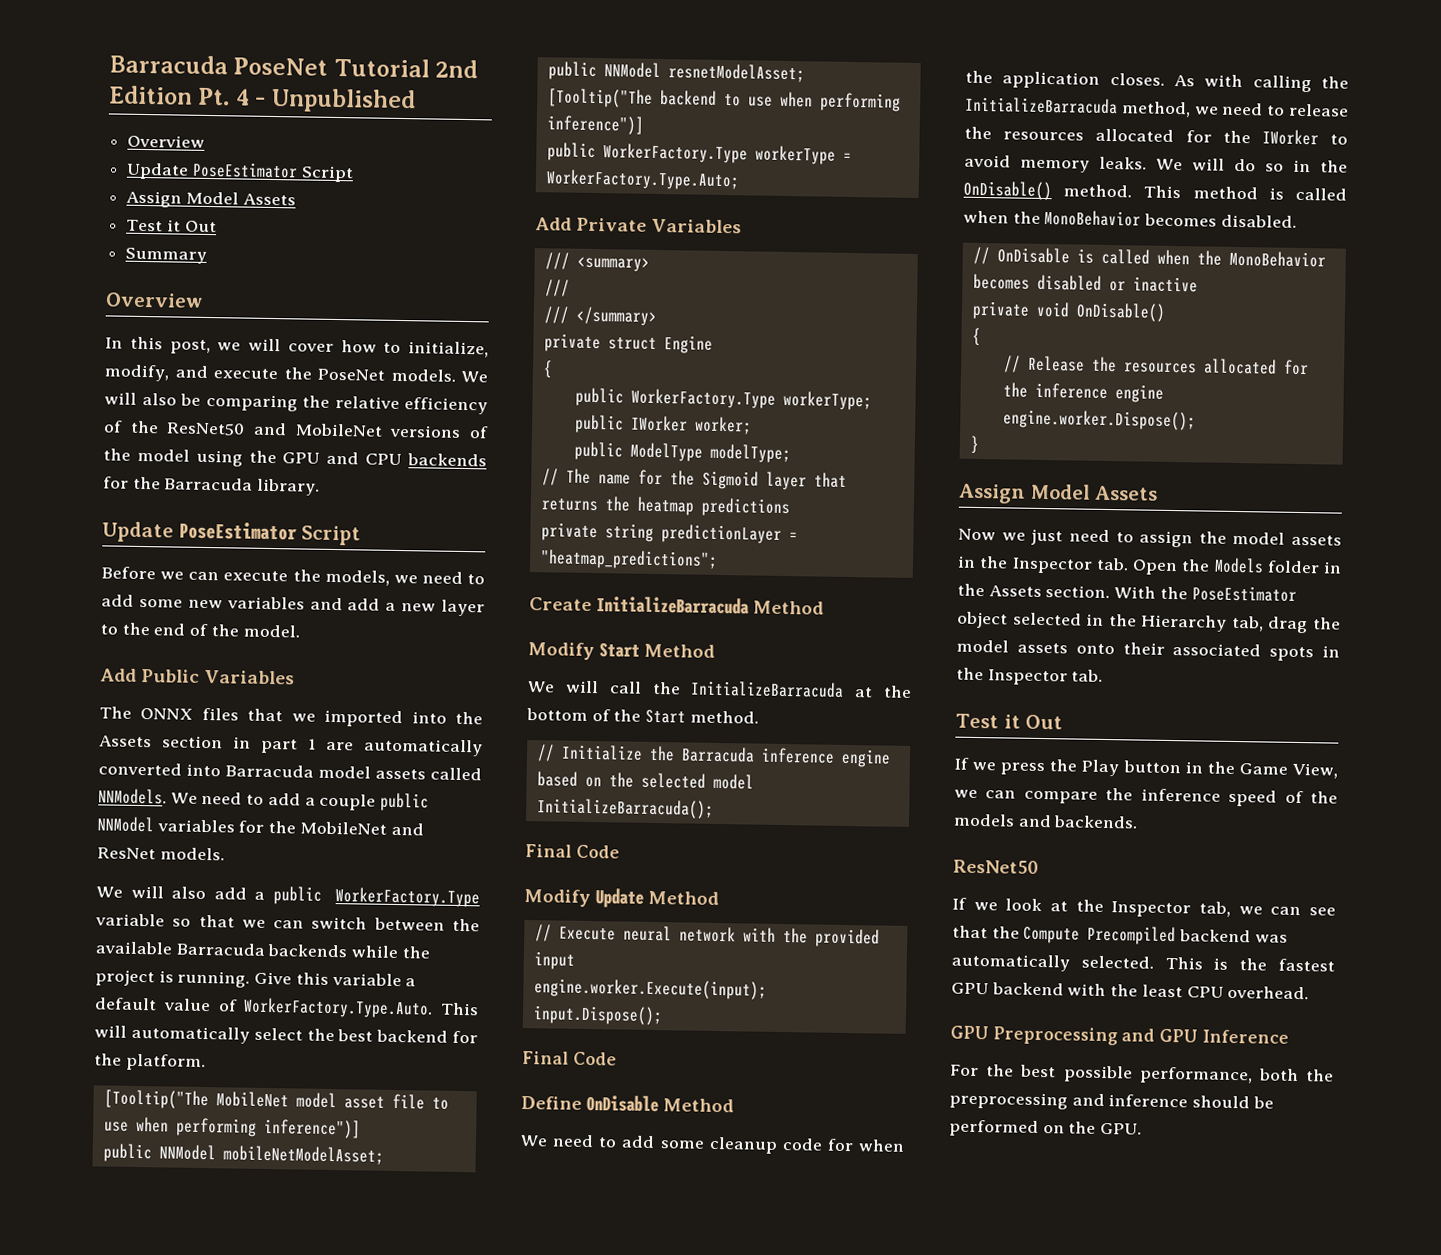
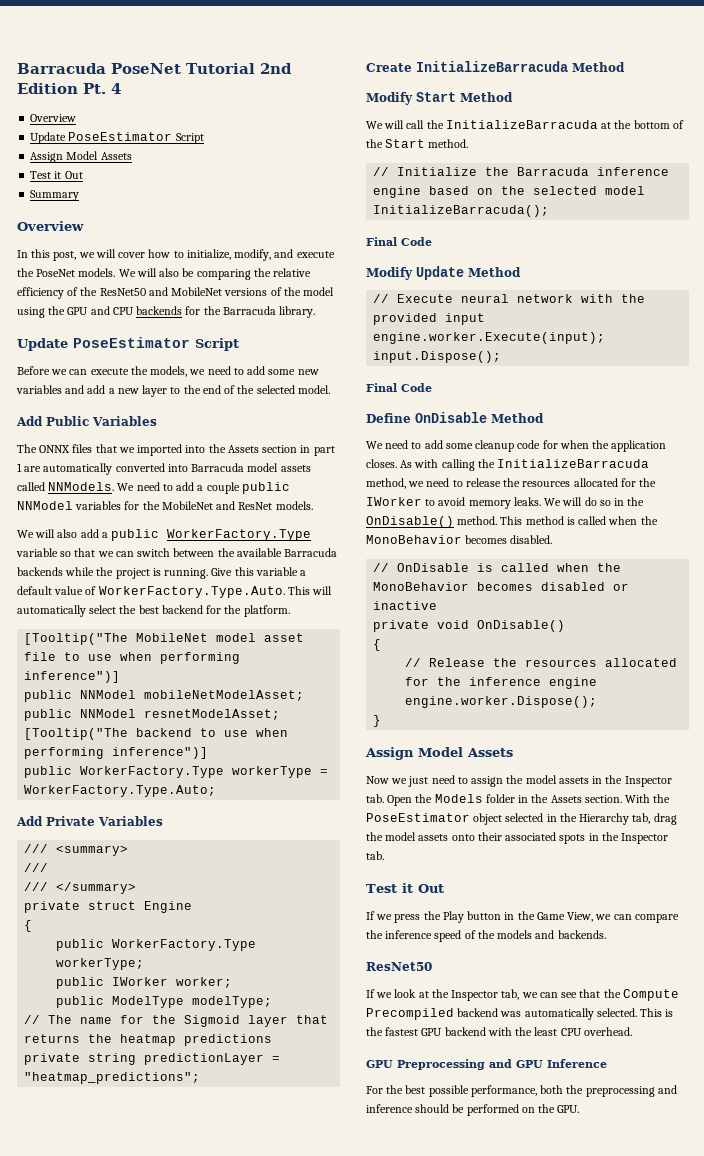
[255,87,416,114] - Unpublished -> (121, 88) none
(239, 630) none -> [256,385,295,394] selected

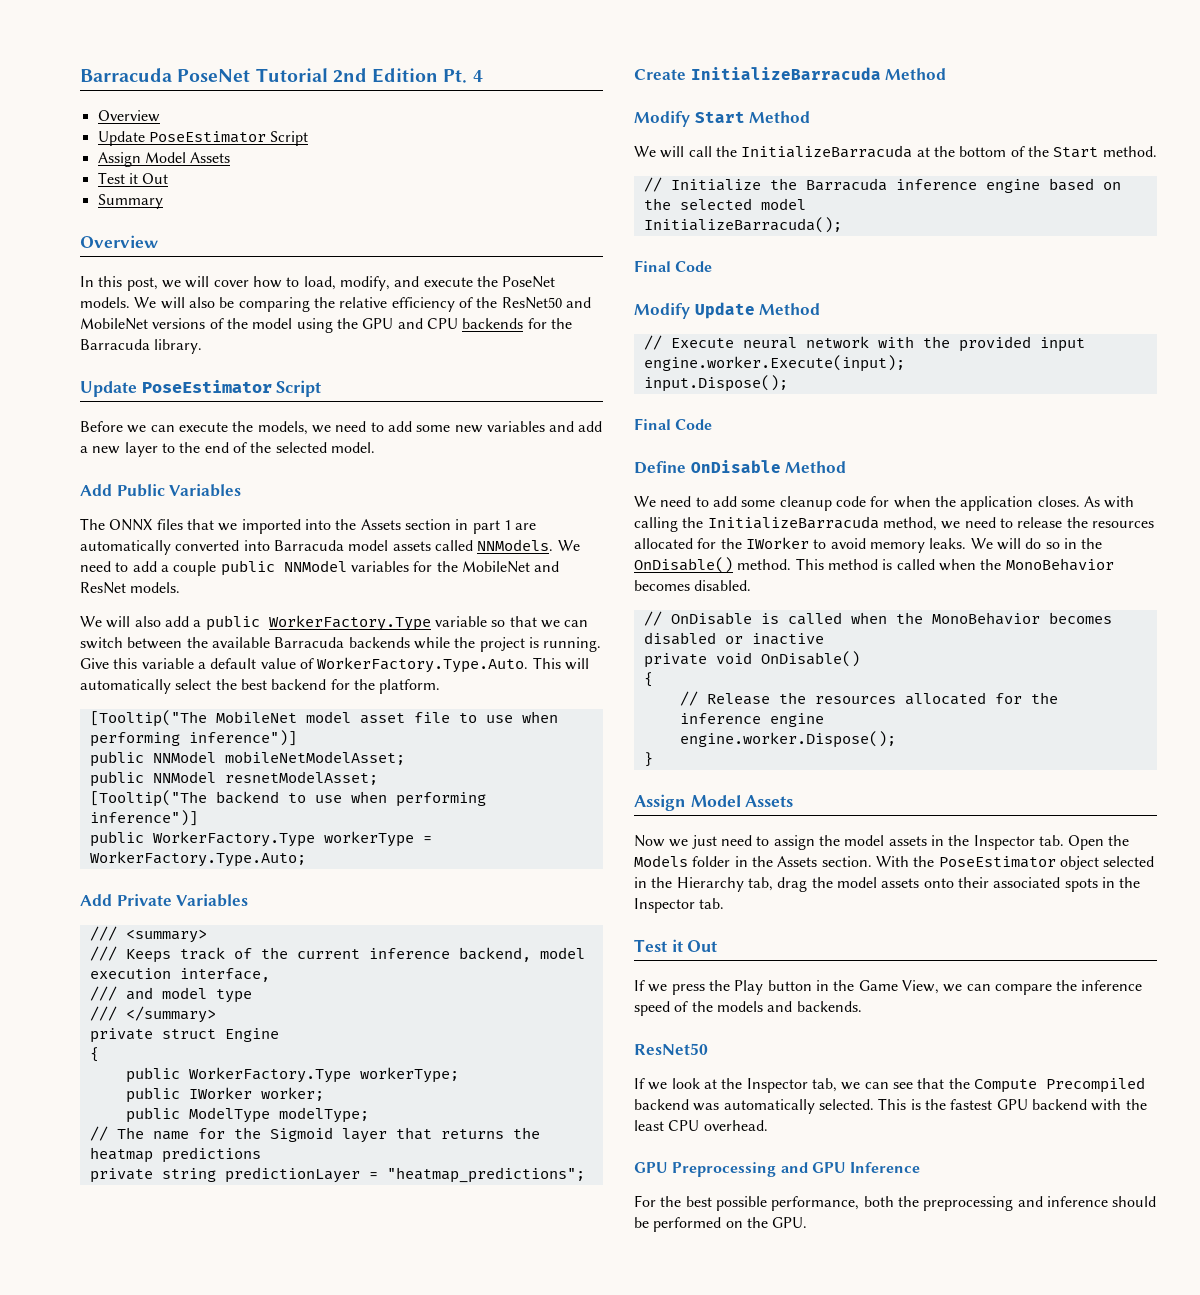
[186,249,231,260] initialize, -> [303,276,336,290] load,
(49, 867) none -> [125,947,585,963] [89,968,270,982] [89,986,252,1003] Keeps track of the current inference backend, model execution interface, // /// and model type

